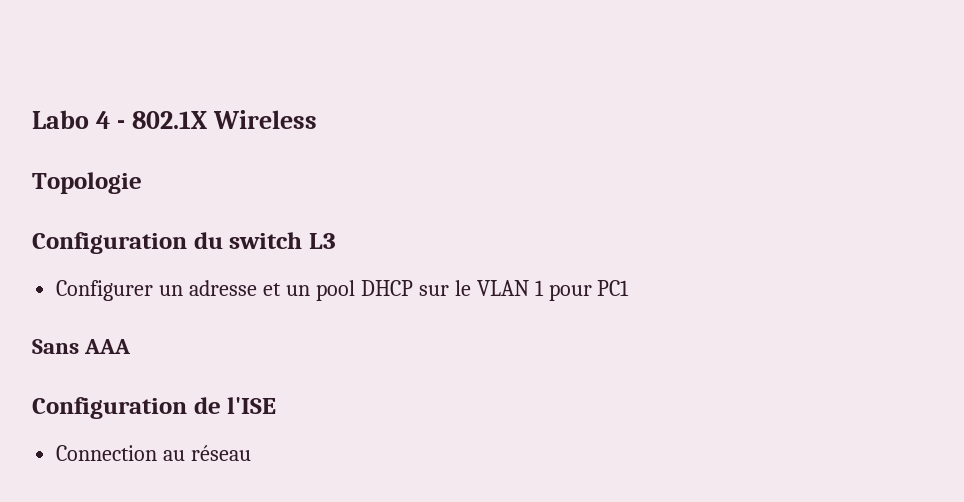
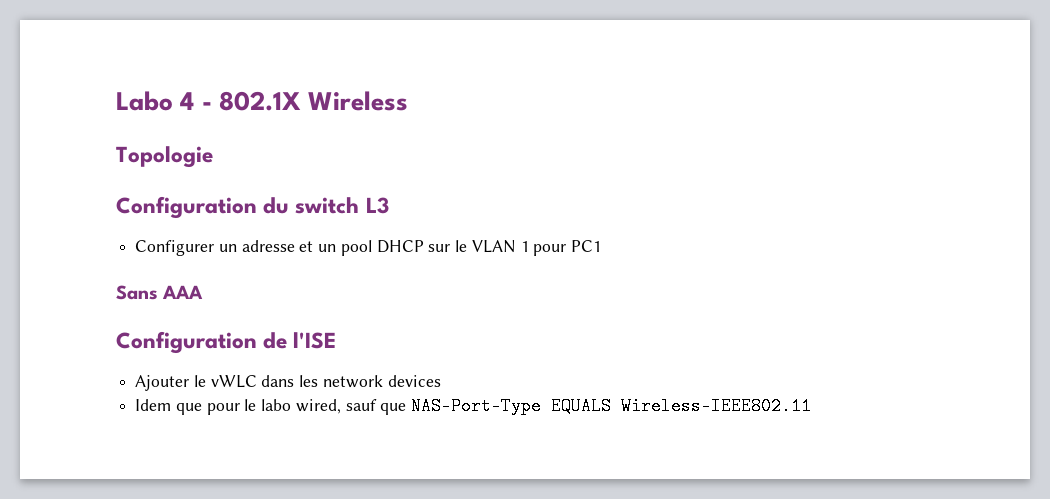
[56,445,252,461] Connection au réseau -> [135,375,441,391] [135,397,812,415] Ajouter le vWLC dans les network devices // Idem que pour le labo wired, sauf que NAS-Port-Type EQUALS Wireless-IEEE802.11

